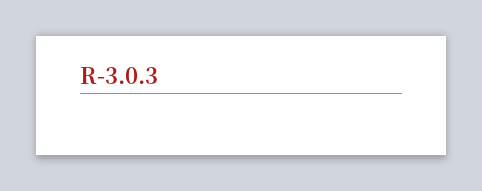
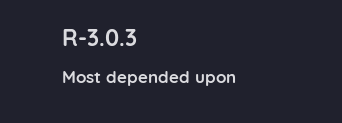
(158, 75) none -> [62,71,236,86] // Most depended upon

